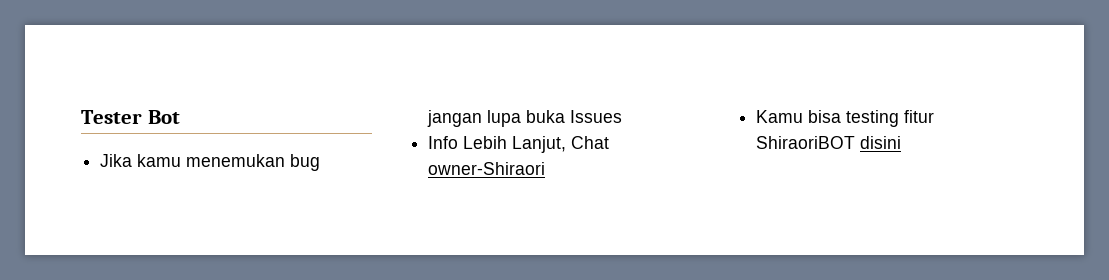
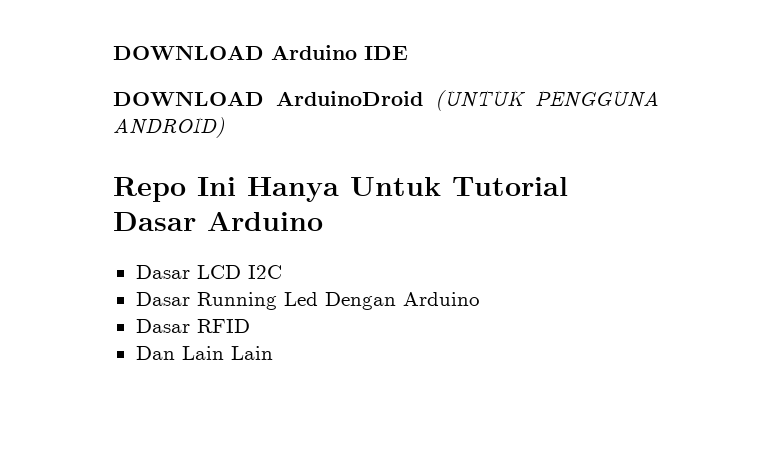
[81,110,180,124] [100,154,321,171] [427,110,623,127] [428,136,610,153] [428,162,546,175] [756,110,935,127] [756,136,902,149] Tester Bot // Jika kamu menemukan bug jangan lupa buka Issues // Info Lebih Lanjut, Chat owner-Shiraori // Kamu bisa testing fitur ShiraoriBOT disini -> [113,45,408,60] [113,90,659,111] [113,117,225,138] [113,177,568,202] [113,212,323,231] [135,265,282,279] [135,292,480,310] [135,319,250,333] [135,346,273,360] DOWNLOAD Arduino IDE // DOWNLOAD ArduinoDroid (UNTUK PENGGUNA ANDROID) // Repo Ini Hanya Untuk Tutorial Dasar Arduino // Dasar LCD I2C // Dasar Running Led Dengan Arduino // Dasar RFID // Dan Lain Lain

